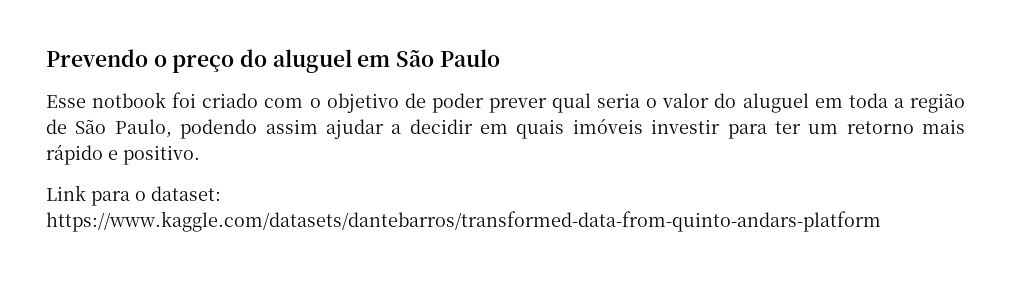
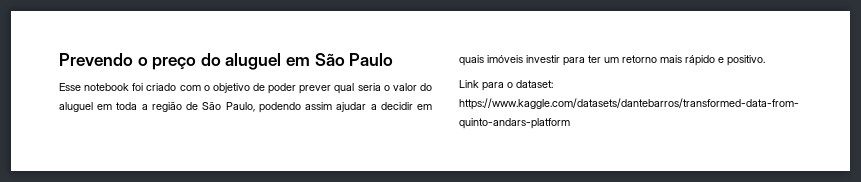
[92,92,167,108] notbook -> [84,83,130,91] notebook

